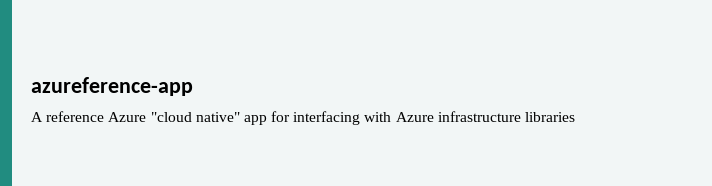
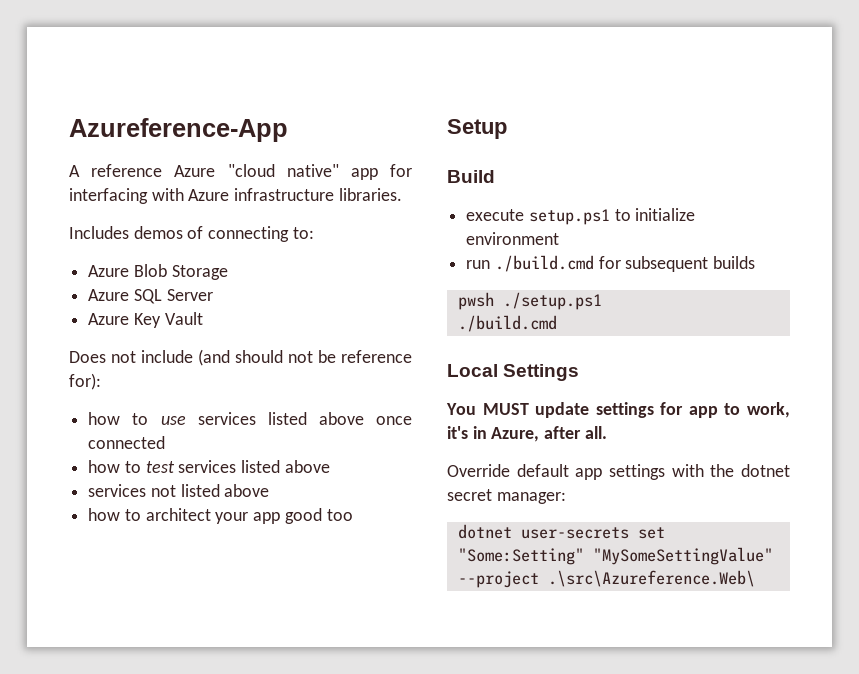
[31,77,193,96] azureference-app -> [69,118,288,142] Azureference-App
[525,112,576,122] libraries -> [338,188,402,201] [69,226,314,242] [88,264,228,280] [88,289,213,304] [88,312,203,328] [69,349,412,366] [69,373,101,390] [88,412,412,425] [88,436,166,449] [88,460,330,473] [88,484,270,497] [88,508,353,524] [447,119,507,139] [447,170,495,183] [466,208,696,225] [466,232,560,245] [466,255,756,272] [457,292,602,310] [457,315,557,332] [447,364,580,381] [446,402,790,418] [447,426,607,442] [447,464,790,480] [447,489,566,504] [457,524,665,539] [457,547,773,565] [457,570,755,588] libraries. // Includes demos of connecting to: // Azure Blob Storage // Azure SQL Server // Azure Key Vault // Does not include (and should not be reference for): // how to use services listed above once connected // how to test services listed above // services not listed above // how to architect your app good too // Setup // Build // execute setup.ps1 to initialize environment // run ./build.cmd for subsequent builds // pwsh ./setup.ps1 // ./build.cmd // Local Settings // You MUST update settings for app to work, it's in Azure, after all. // Override default app settings with the dotnet secret manager: // dotnet user-secrets set "Some:Setting" "MySomeSettingValue" --project .\src\Azureference.Web\

